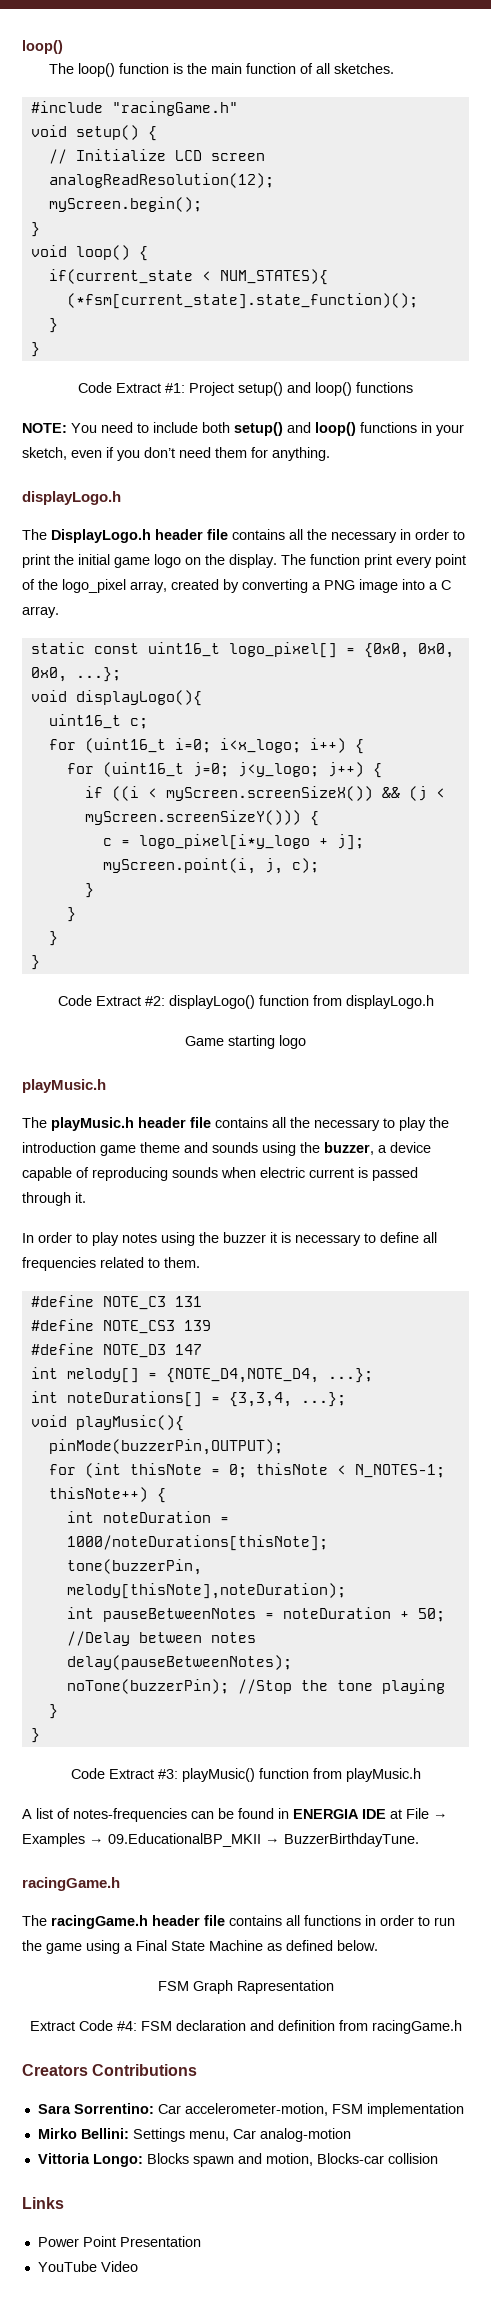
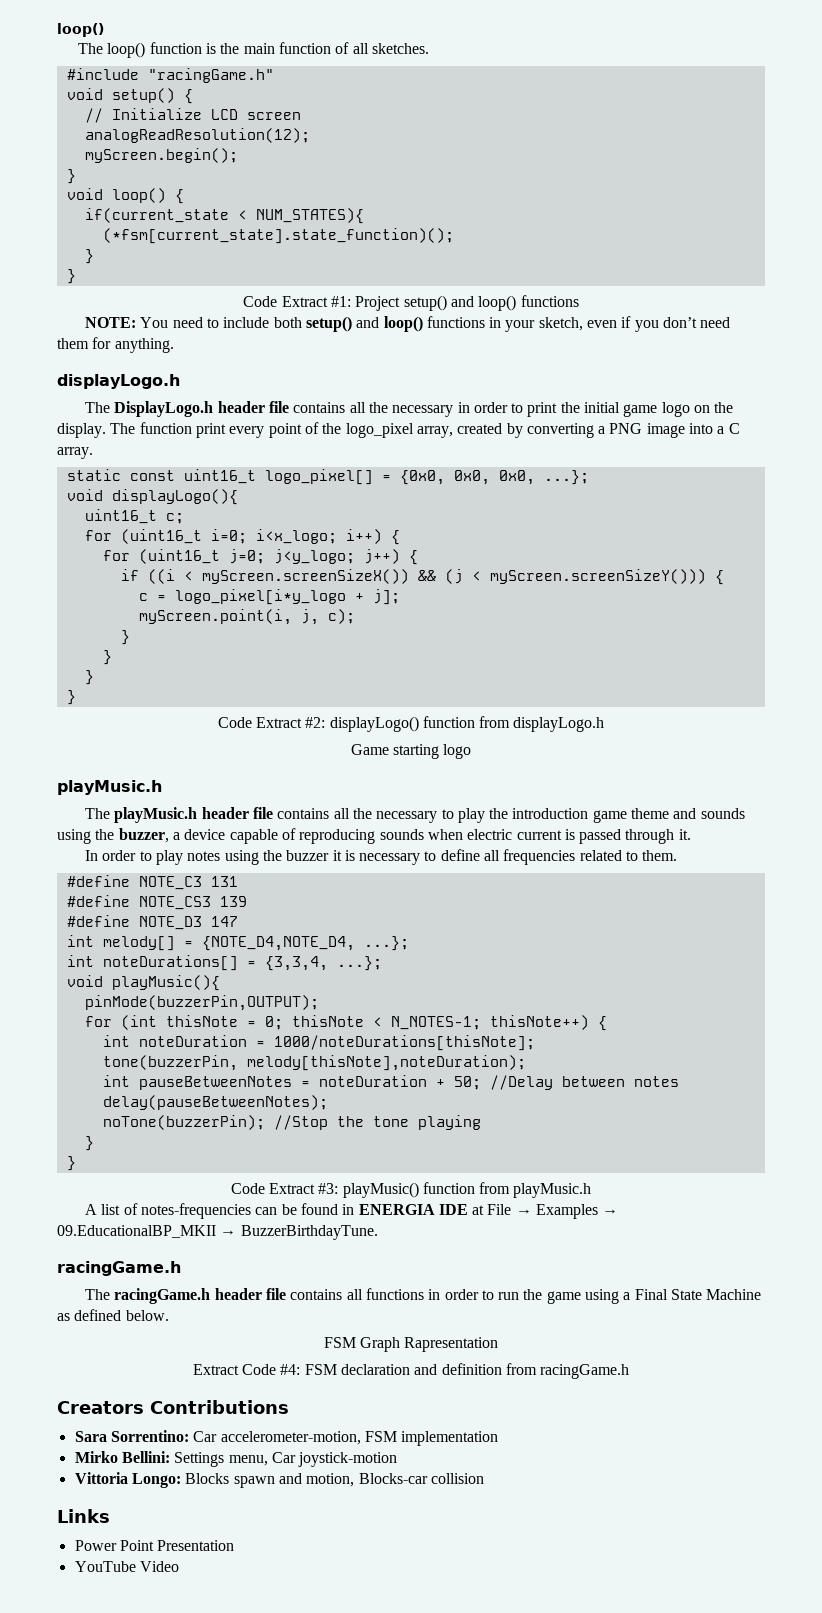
[259,2128,351,2142] analog-motion -> [298,1452,398,1467] joystick-motion

